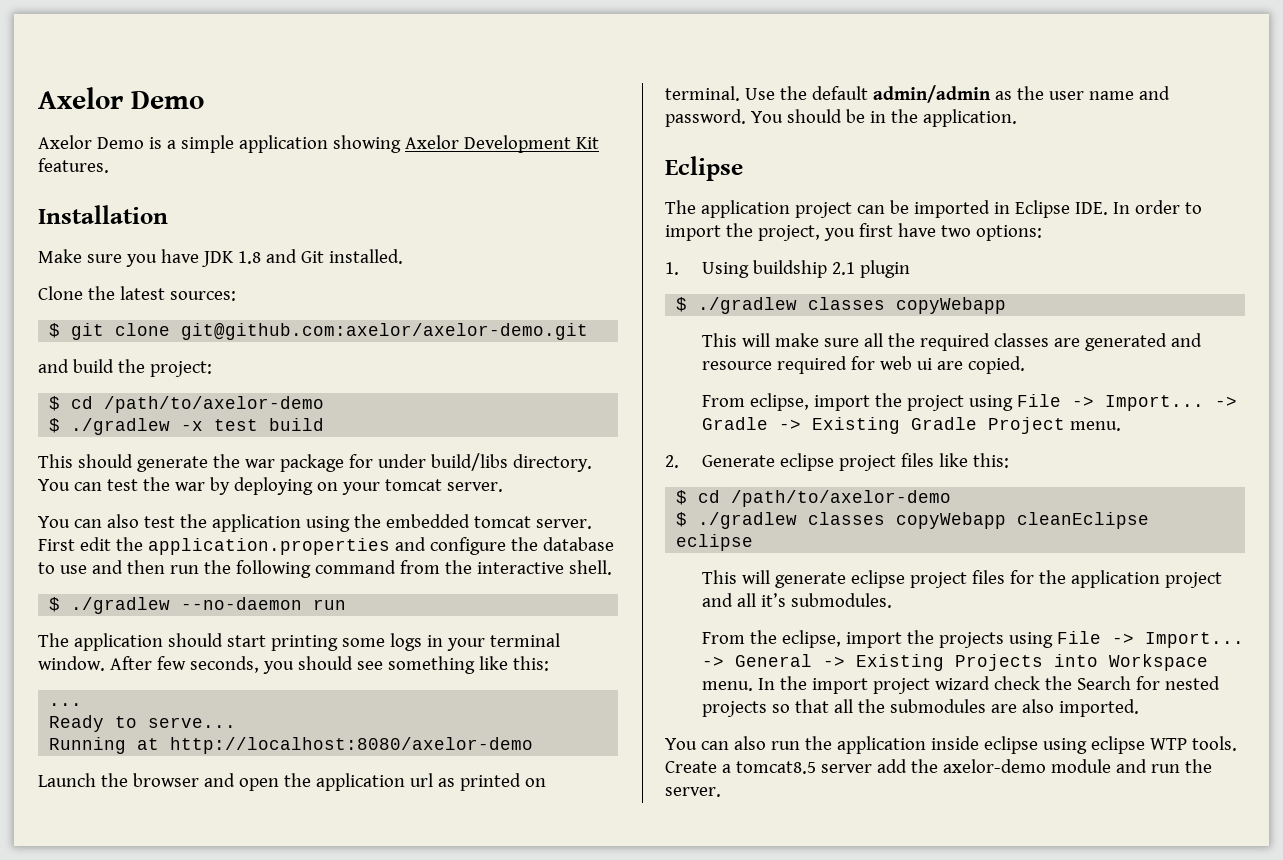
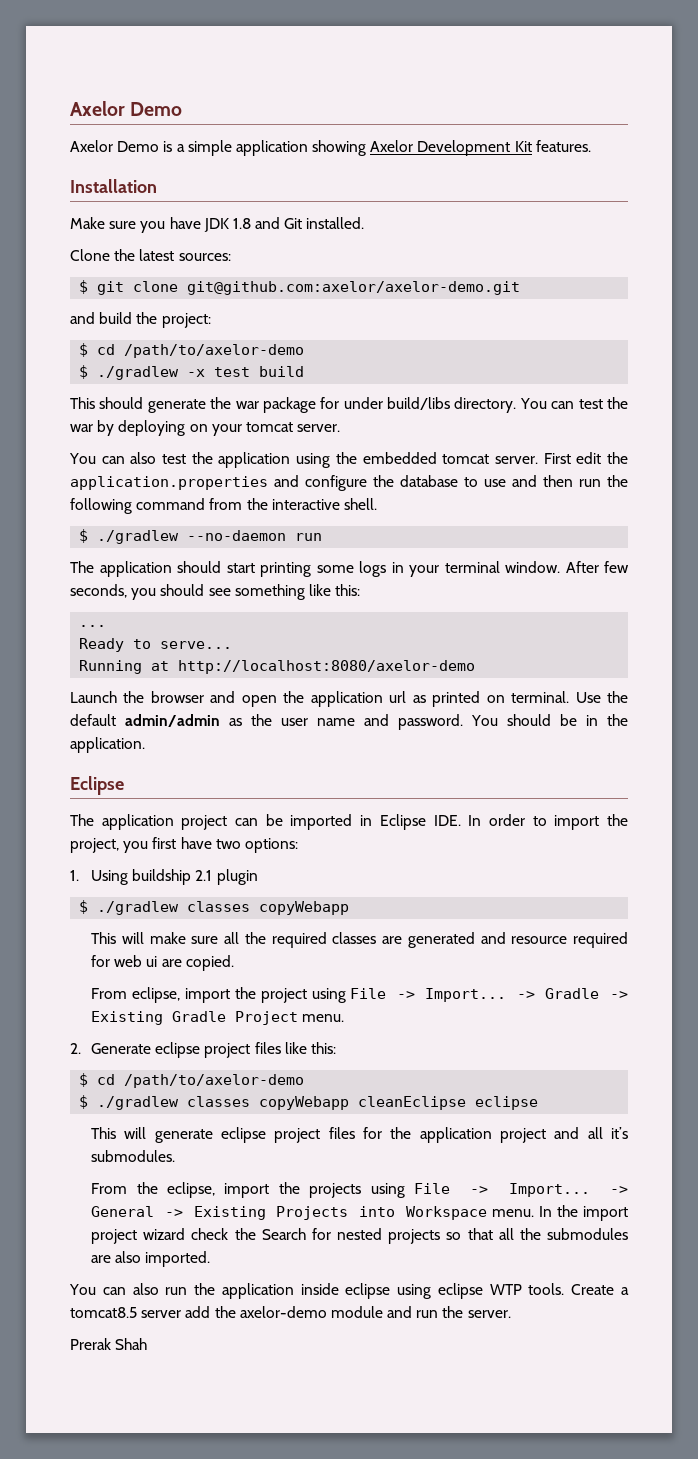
(721, 792) none -> [70,1338,148,1350] // Prerak Shah

